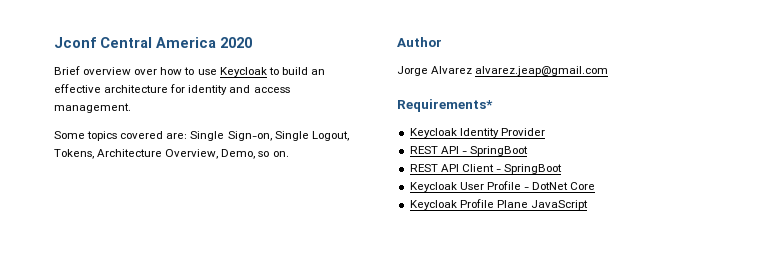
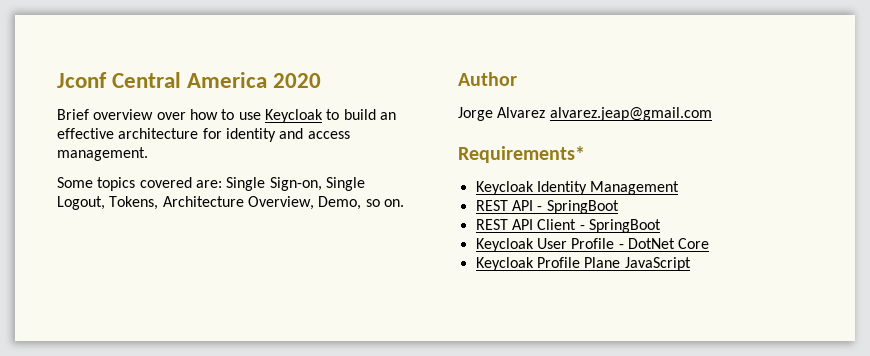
[500,128,545,136] Provider -> [590,181,680,195] Management

